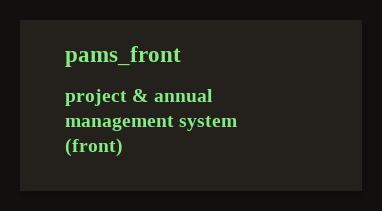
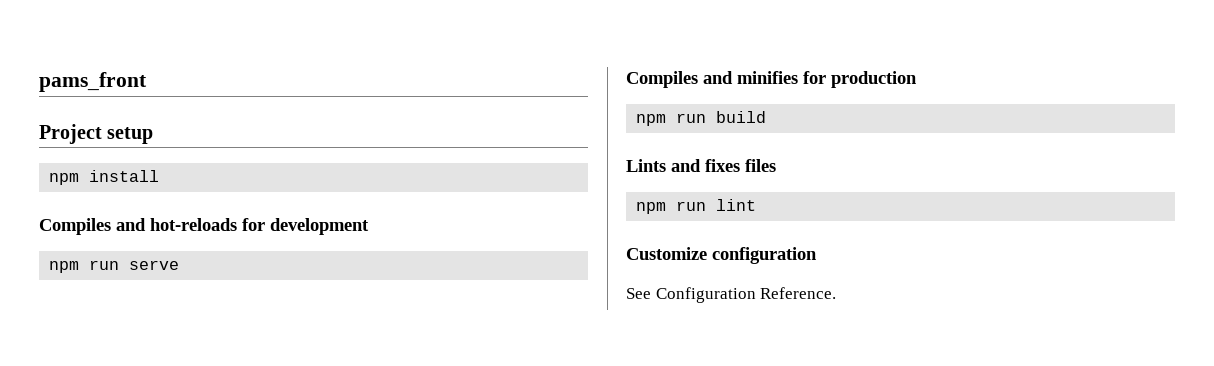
[65,89,213,106] [65,116,238,131] [65,138,123,157] project & annual management system (front) -> [39,124,154,144] [49,170,160,185] [39,218,369,235] [49,260,180,273] [626,71,917,88] [636,111,767,126] [626,159,776,172] [636,199,757,214] [626,247,817,264] [626,287,837,303] Project setup // npm install // Compiles and hot-reloads for development // npm run serve // Compiles and minifies for production // npm run build // Lints and fixes files // npm run lint // Customize configuration // See Configuration Reference.

